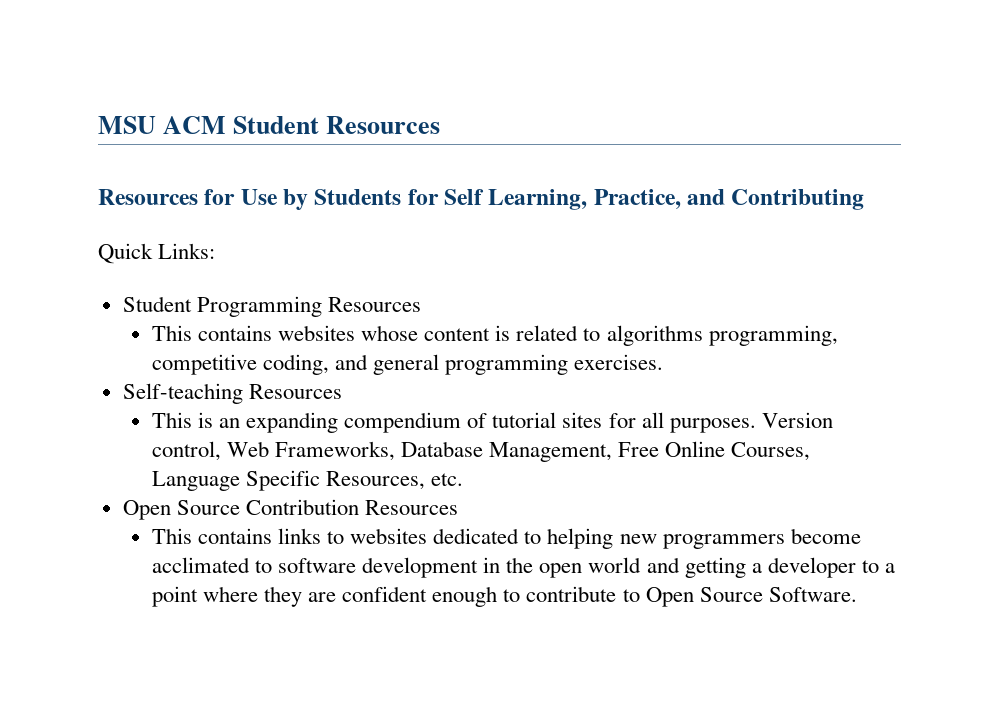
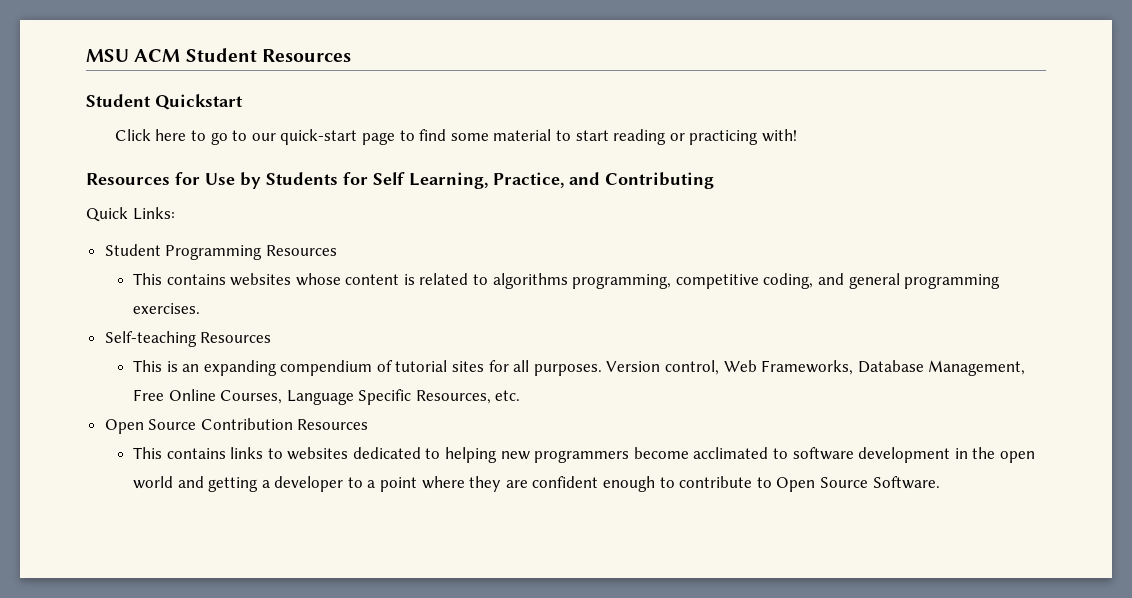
(441, 125) none -> [86,94,243,110] [114,129,797,145] // Student Quickstart // Click here to go to our quick-start page to find some material to start reading or practicing with!

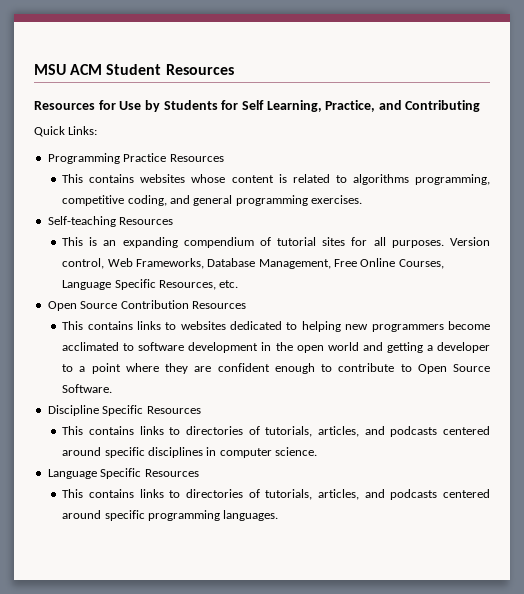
[86,94,243,110] [114,129,797,145] // Student Quickstart // Click here to go to our quick-start page to find some material to start reading or practicing with! -> (234, 69) none
[104,244,263,260] Student Programming -> [47,153,167,164] Programming Practice
(940, 482) none -> [47,405,201,416] [62,426,490,437] [62,447,318,458] [47,468,199,479] [62,489,490,500] [62,510,279,521] // Discipline Specific Resources // This contains links to directories of tutorials, articles, and podcasts centered around specific disciplines in computer science. // Language Specific Resources // This contains links to directories of tutorials, articles, and podcasts centered around specific programming languages.

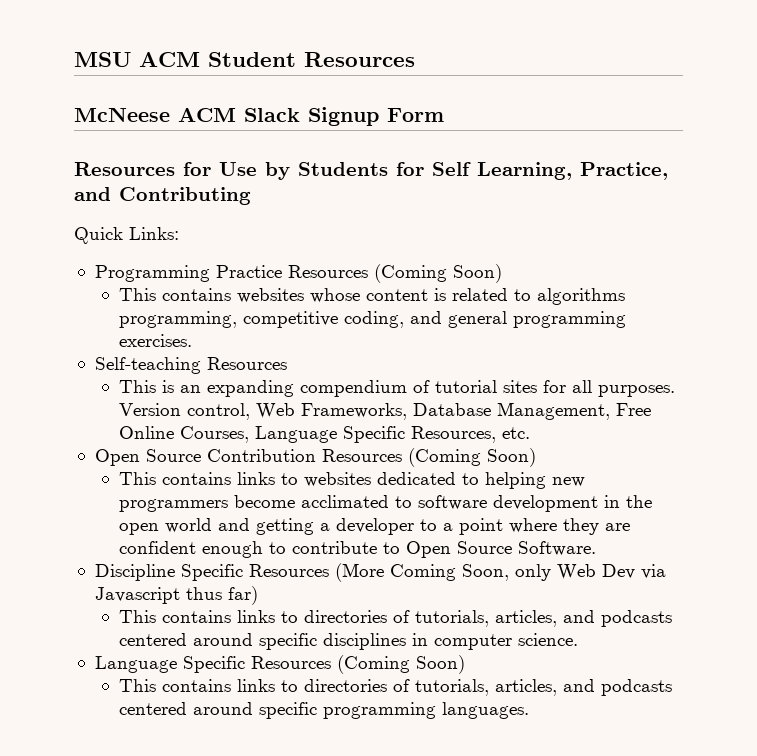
(234, 69) none -> [74,107,444,126] // McNeese ACM Slack Signup Form
(224, 158) none -> [373,264,502,283] (Coming Soon)
(246, 305) none -> [407,448,536,467] (Coming Soon)
(201, 410) none -> [334,563,666,582] [94,586,258,605] (More Coming Soon, only Web Dev via Javascript thus far)
(199, 473) none -> [336,655,465,674] (Coming Soon)

